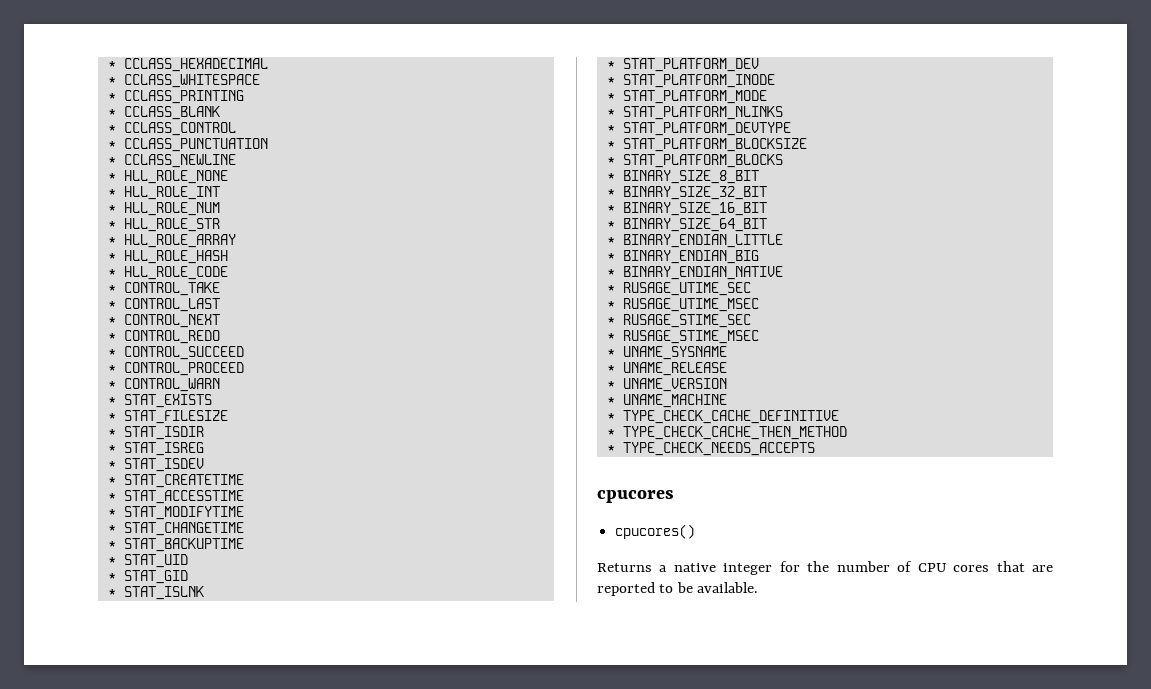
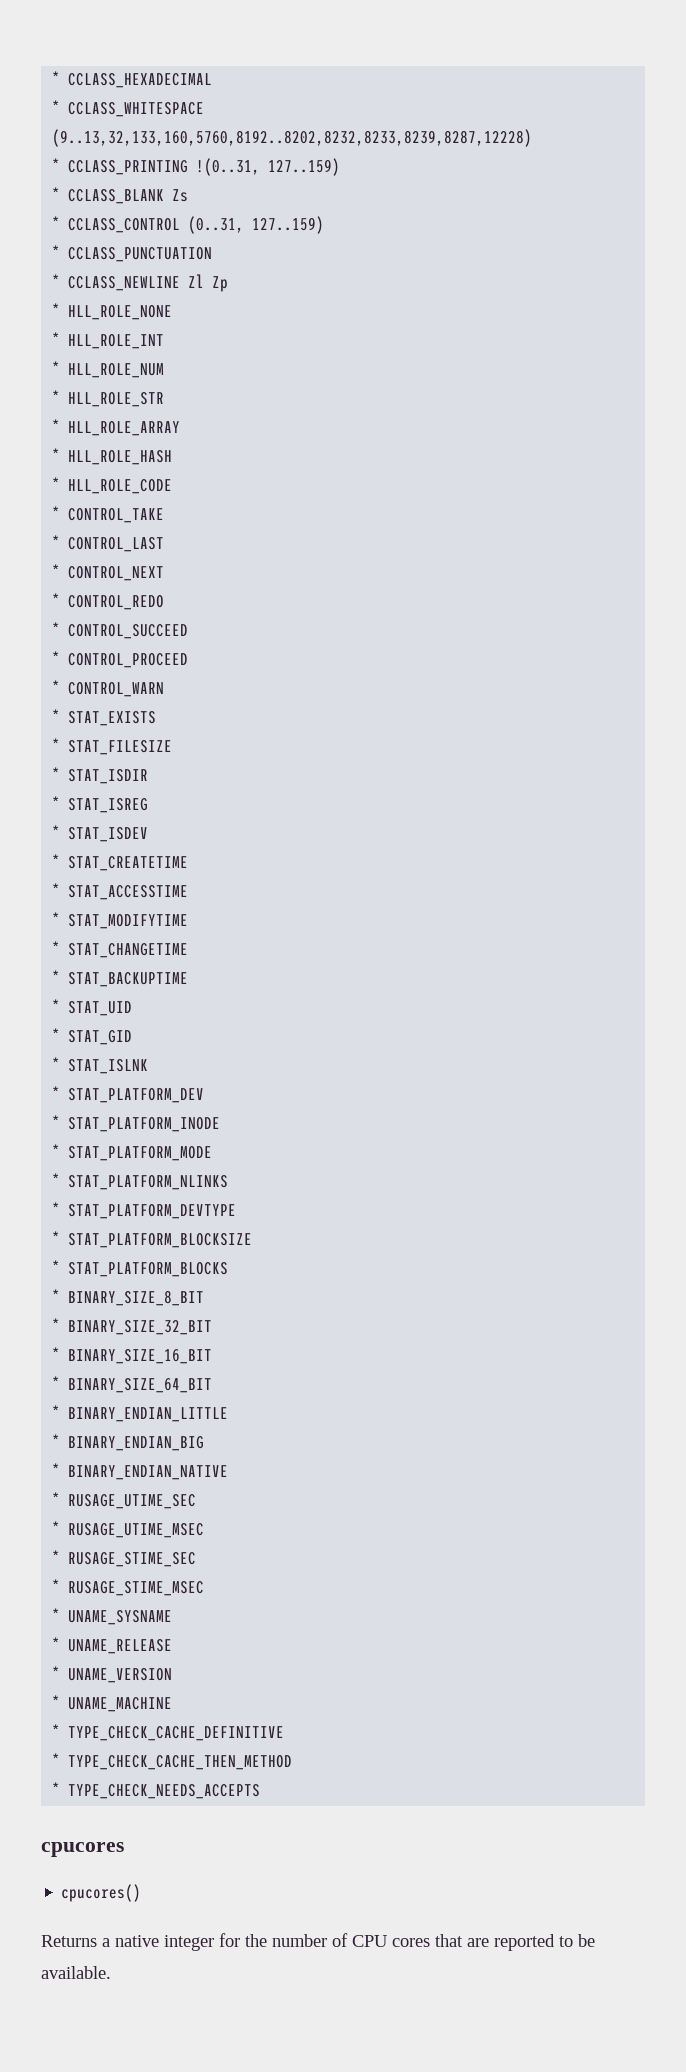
(260, 81) none -> [52,129,533,147] (9..13,32,133,160,5760,8192..8202,8232,8233,8239,8287,12228)
(244, 97) none -> [196,158,341,176] !(0..31, 127..159)
(220, 113) none -> [172,189,189,202] Zs
(236, 129) none -> [188,216,325,234] (0..31, 127..159)
(236, 161) none -> [188,274,229,292] Zl Zp

